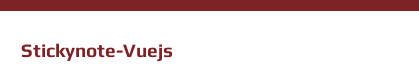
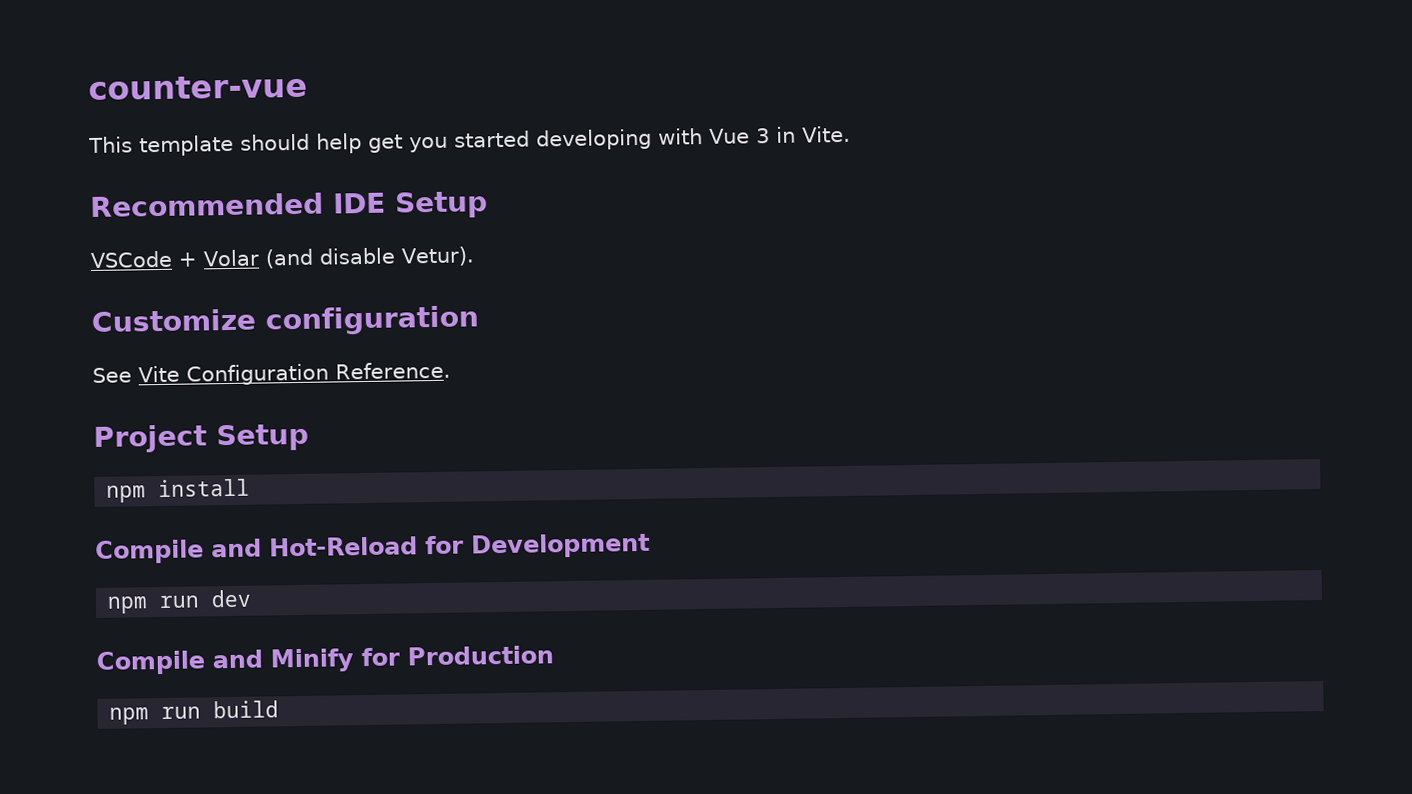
[21,43,173,62] Stickynote-Vuejs -> [88,74,308,101] [88,125,851,157] [89,191,488,219] [90,246,475,269] [91,305,480,336] [92,361,451,386] [93,423,309,453] [106,478,251,503] [95,532,650,564] [107,589,253,614] [96,645,554,675] [109,700,280,725] counter-vue // This template should help get you started developing with Vue 3 in Vite. // Recommended IDE Setup // VSCode + Volar (and disable Vetur). // Customize configuration // See Vite Configuration Reference. // Project Setup // npm install // Compile and Hot-Reload for Development // npm run dev // Compile and Minify for Production // npm run build

